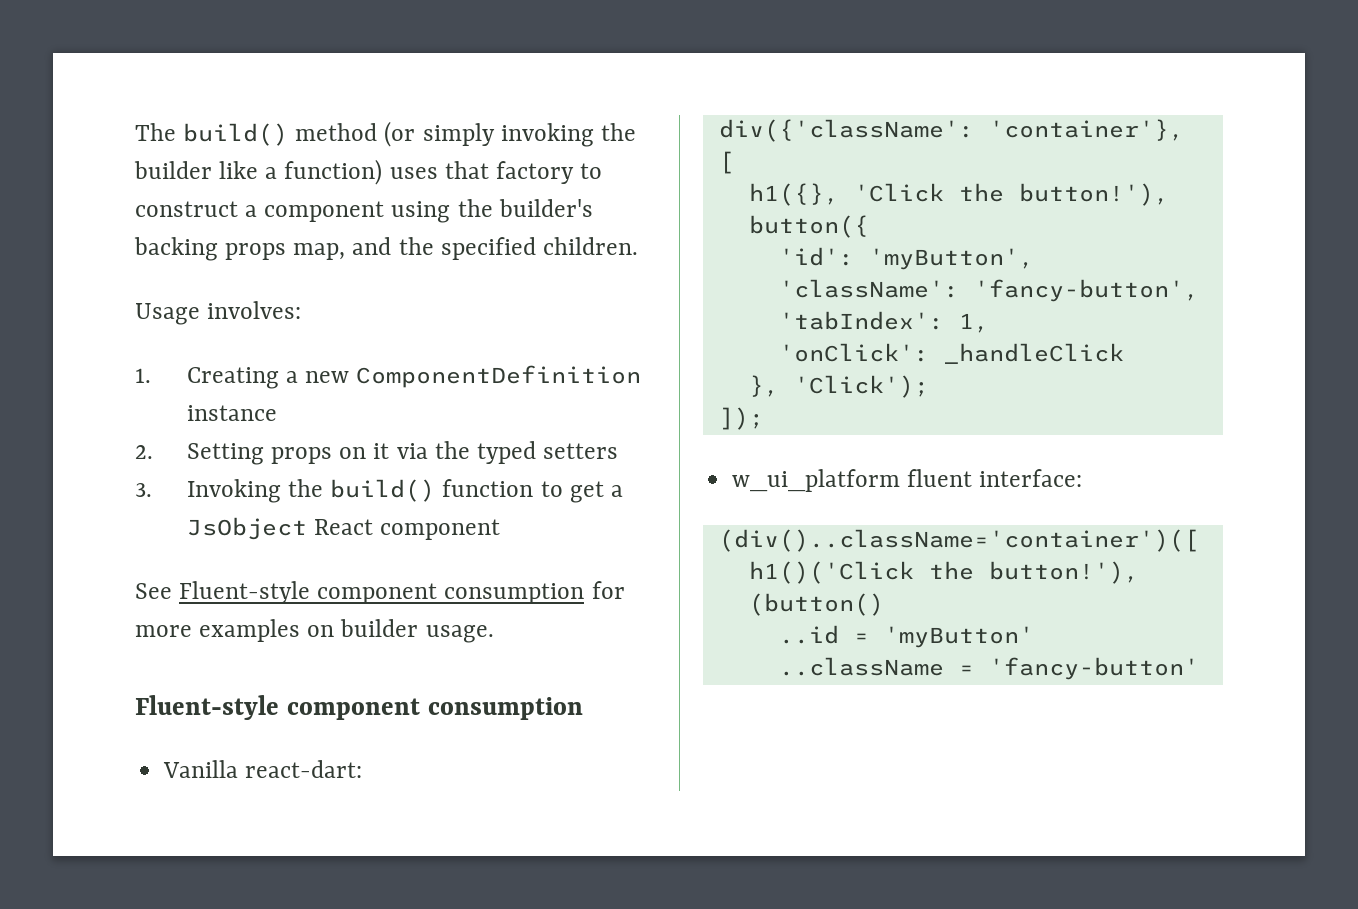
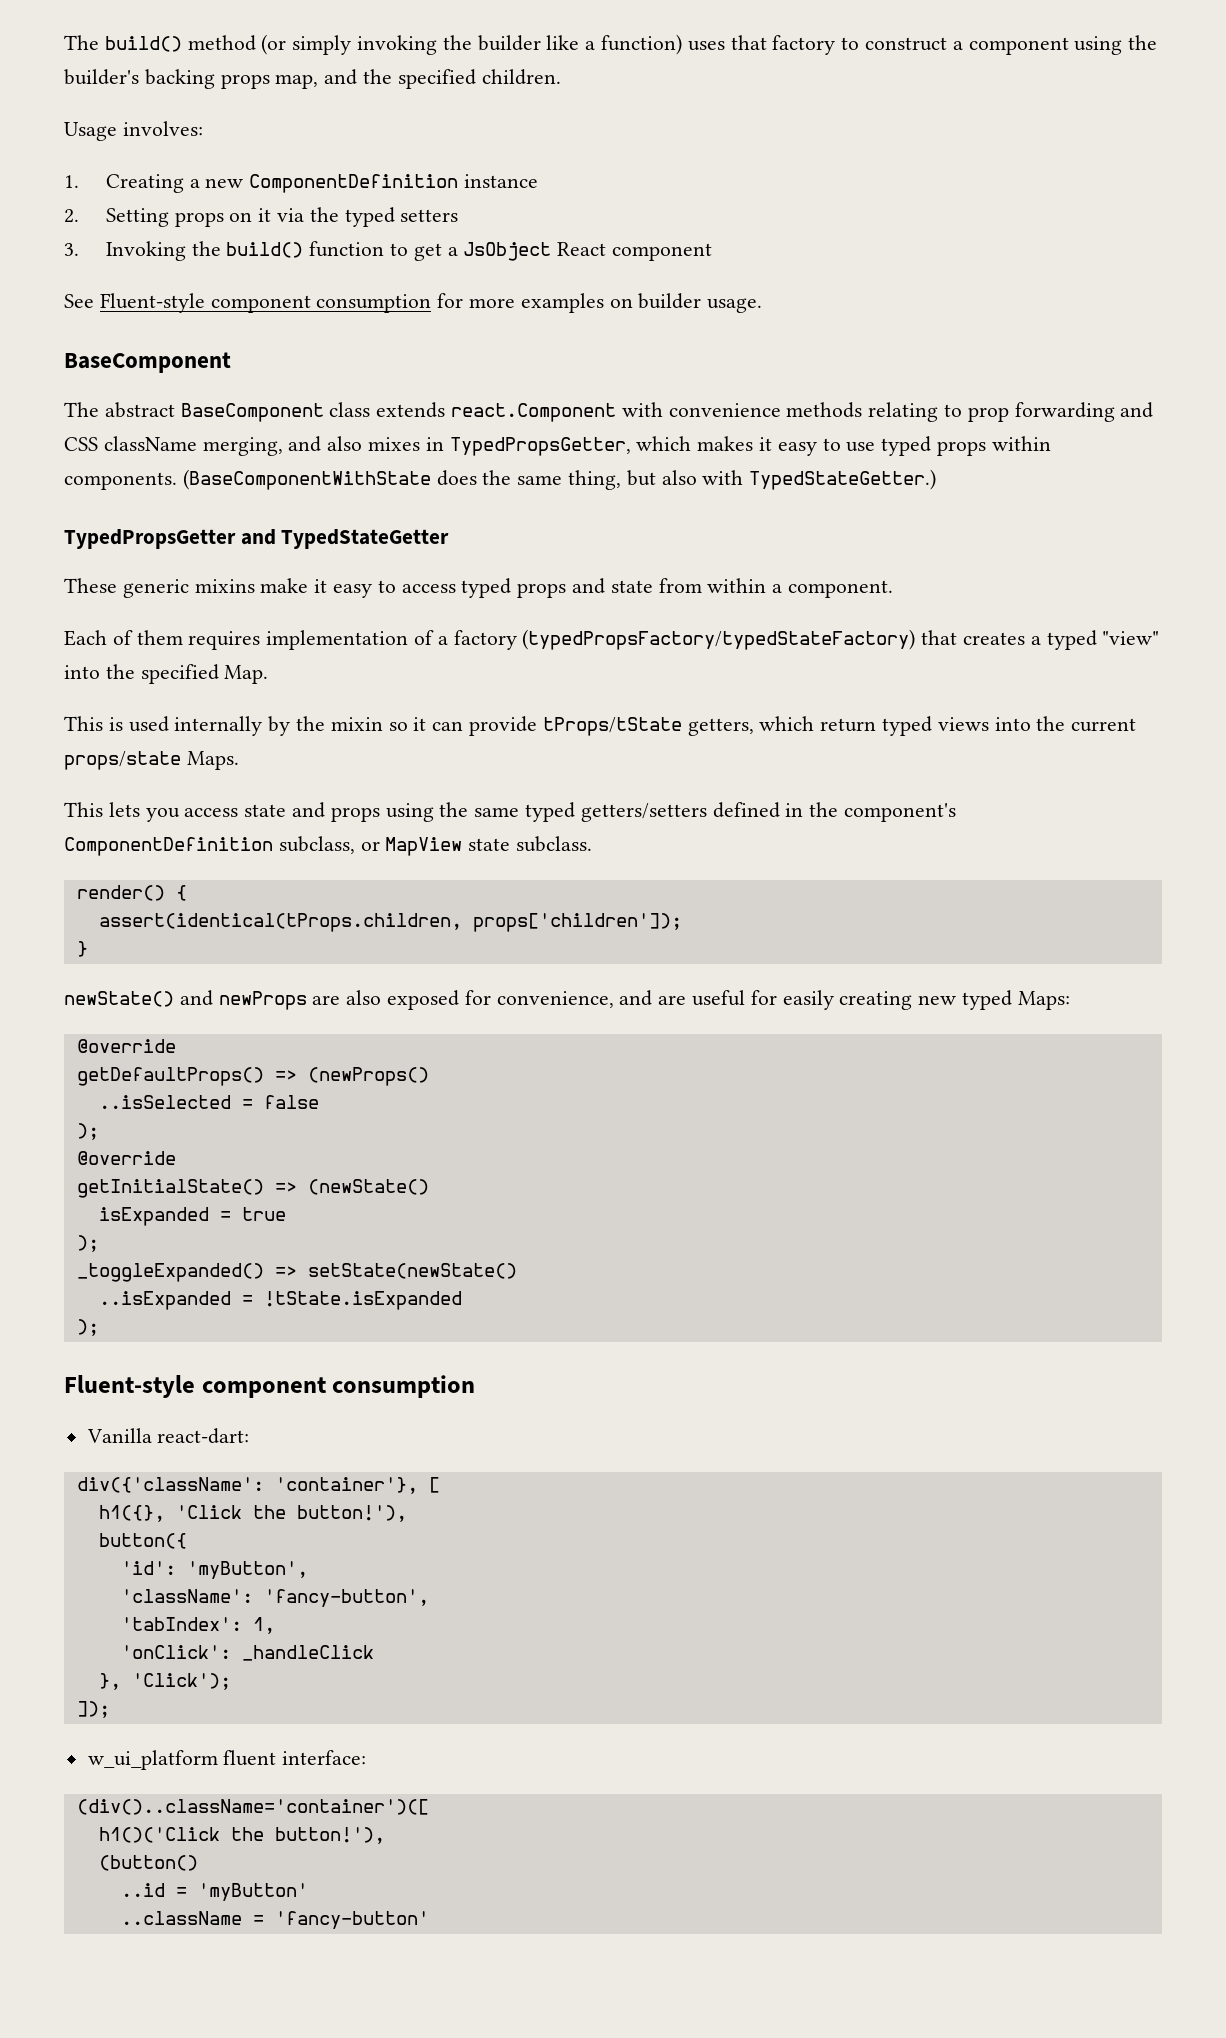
(494, 634) none -> [64,352,231,373] [64,402,1154,422] [64,436,1051,456] [64,469,937,490] [64,529,450,549] [64,578,894,598] [64,629,1160,650] [64,664,269,684] [64,716,1137,736] [64,751,239,770] [64,802,957,822] [64,836,593,856] [76,885,187,901] [98,913,682,932] [76,941,88,957] [64,990,1070,1010] [76,1039,176,1053] [76,1067,429,1086] [98,1095,319,1109] [76,1123,99,1140] [76,1151,176,1165] [76,1179,429,1198] [98,1207,286,1226] [76,1235,99,1252] [76,1263,517,1282] [98,1291,462,1310] [76,1319,99,1336] // BaseComponent // The abstract BaseComponent class extends react.Component with convenience methods relating to prop forwarding and CSS className merging, and also mixes in TypedPropsGetter, which makes it easy to use typed props within components. (BaseComponentWithState does the same thing, but also with TypedStateGetter.) // TypedPropsGetter and TypedStateGetter // These generic mixins make it easy to access typed props and state from within a component. // Each of them requires implementation of a factory (typedPropsFactory/typedStateFactory) that creates a typed "view" into the specified Map. // This is used internally by the mixin so it can provide tProps/tState getters, which return typed views into the current props/state Maps. // This lets you access state and props using the same typed getters/setters defined in the component's ComponentDefinition subclass, or MapView state subclass. // render() { // assert(identical(tProps.children, props['children']); // } // newState() and newProps are also exposed for convenience, and are useful for easily creating new typed Maps: // @override // getDefaultProps() => (newProps() // ..isSelected = false // ); // @override // getInitialState() => (newState() // isExpanded = true // ); // _toggleExpanded() => setState(newState() // ..isExpanded = !tState.isExpanded // );

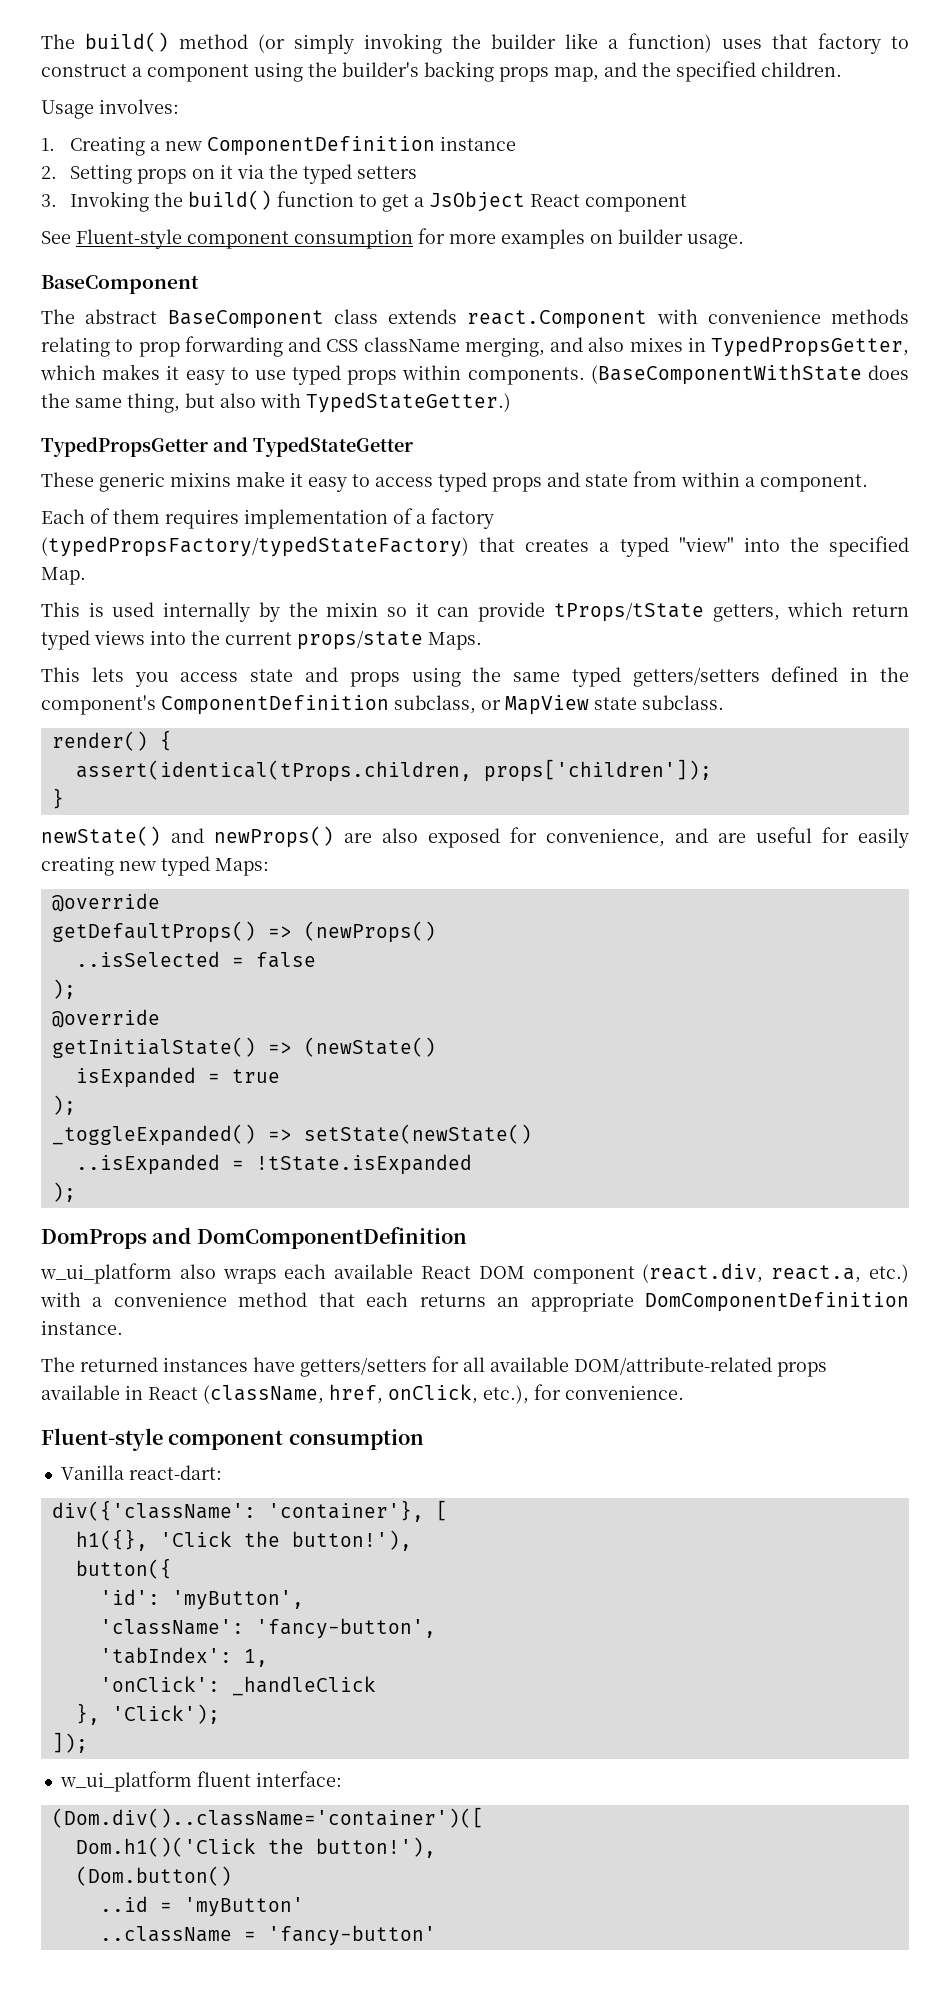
[218,991,307,1010] newProps -> [214,826,334,848] newProps()
(99, 1327) none -> [41,1227,467,1249] [40,1263,909,1284] [40,1292,910,1312] [41,1320,123,1335] [41,1356,827,1377] [41,1384,684,1404] // DomProps and DomComponentDefinition // w_ui_platform also wraps each available React DOM component (react.div, react.a, etc.) with a convenience method that each returns an appropriate DomComponentDefinition instance. // The returned instances have getters/setters for all available DOM/attribute-related props available in React (className, href, onClick, etc.), for convenience.
[76,1799,429,1815] [98,1827,385,1844] [98,1855,198,1871] (div()..className='container')([ // h1()('Click the button!'), // (button() -> [51,1807,484,1828] [75,1837,436,1858] [75,1866,232,1886] (Dom.div()..className='container')([ // Dom.h1()('Click the button!'), // (Dom.button()

